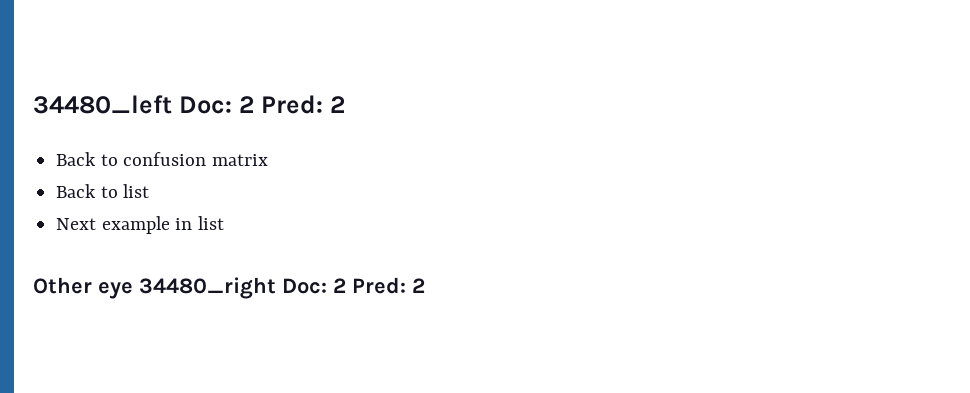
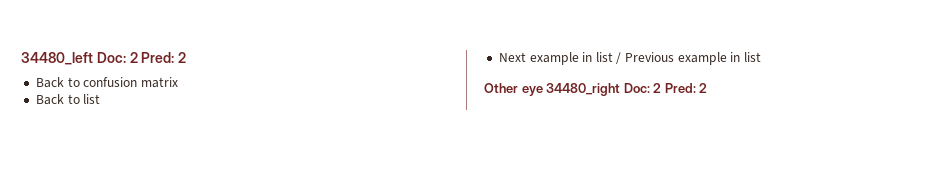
(225, 223) none -> [616,52,762,65] / Previous example in list

